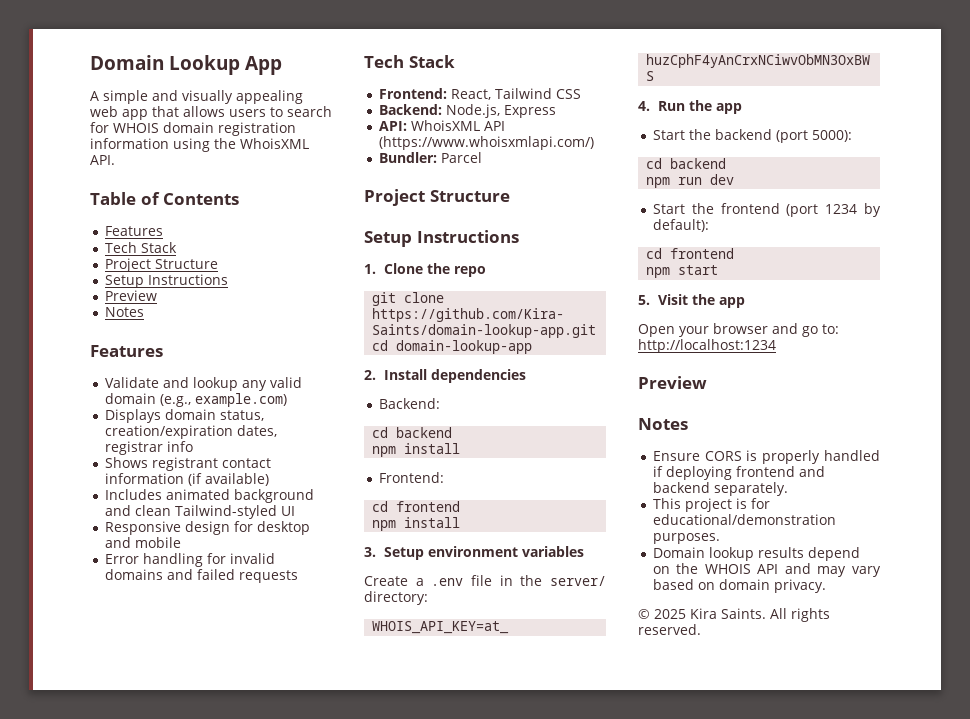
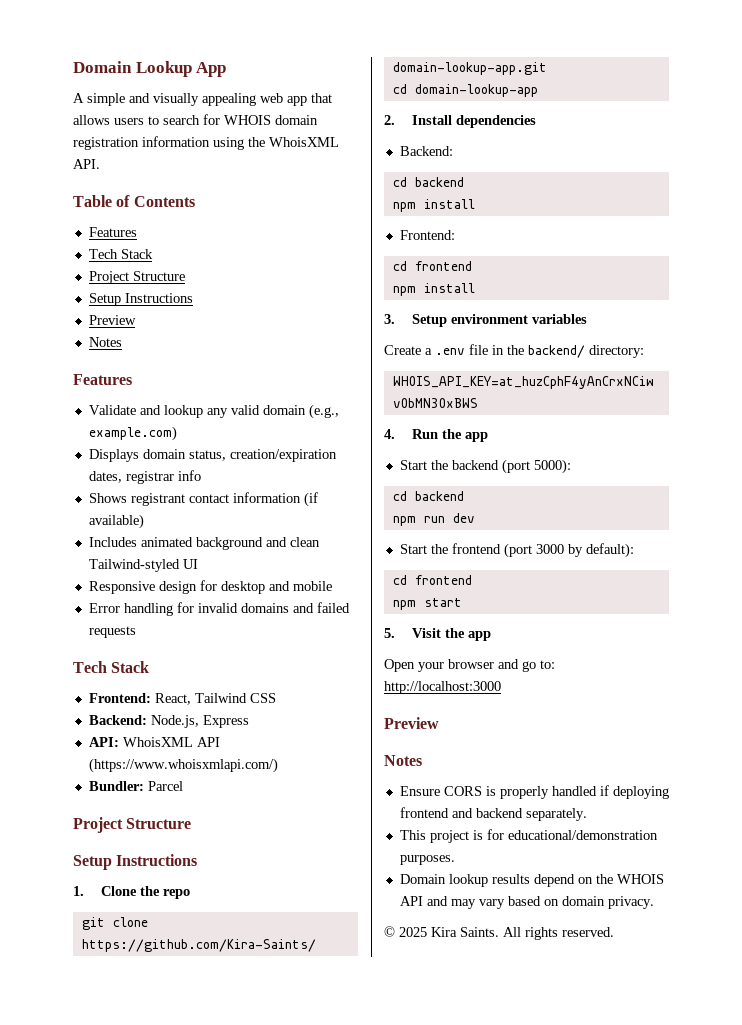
[550,576,606,586] server/ -> [528,345,585,358] backend/
[825,204,858,214] 1234 -> [535,544,564,554] 3000
[638,339,776,353] http://localhost:1234 -> [384,681,501,694] http://localhost:3000

